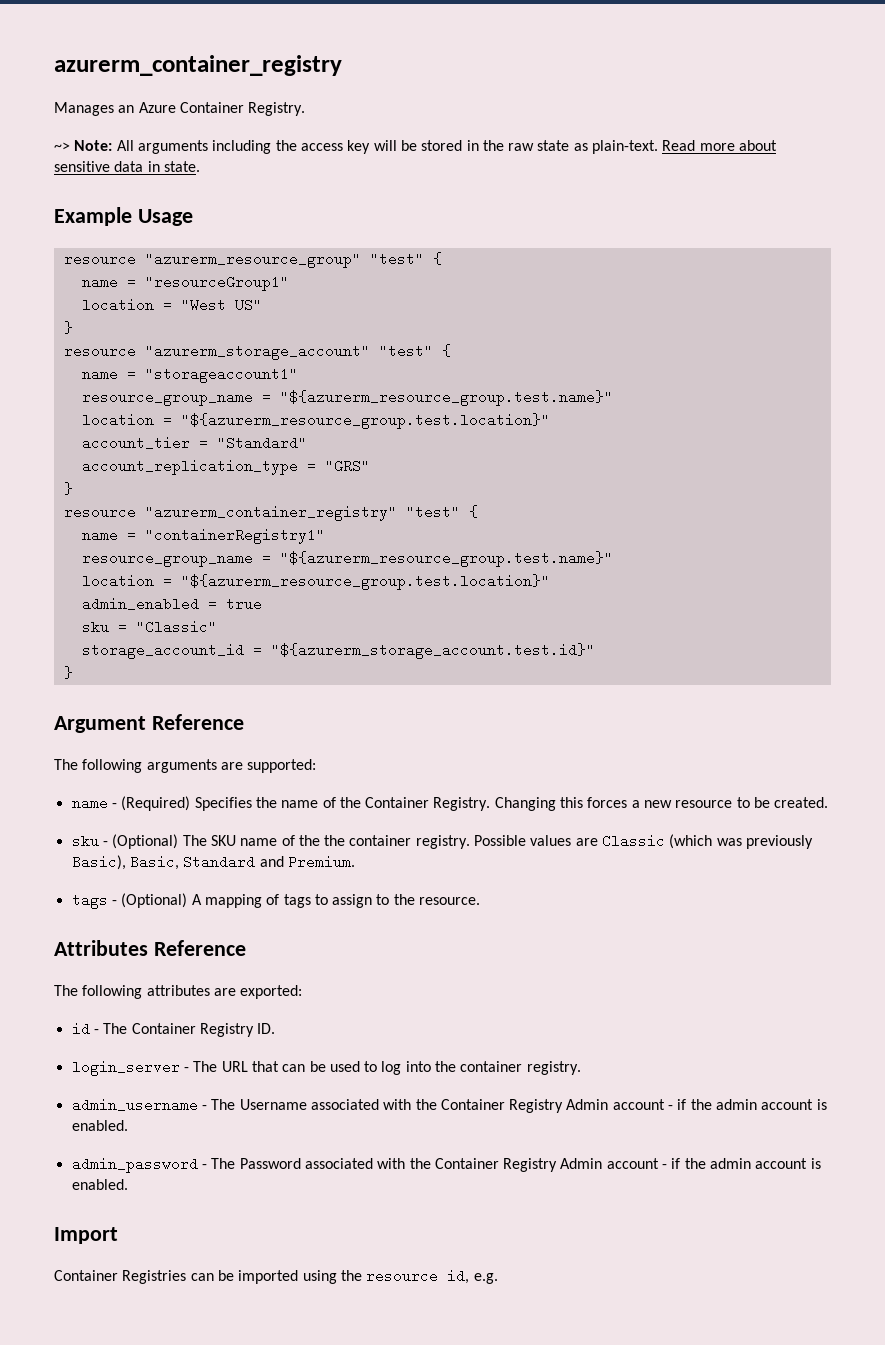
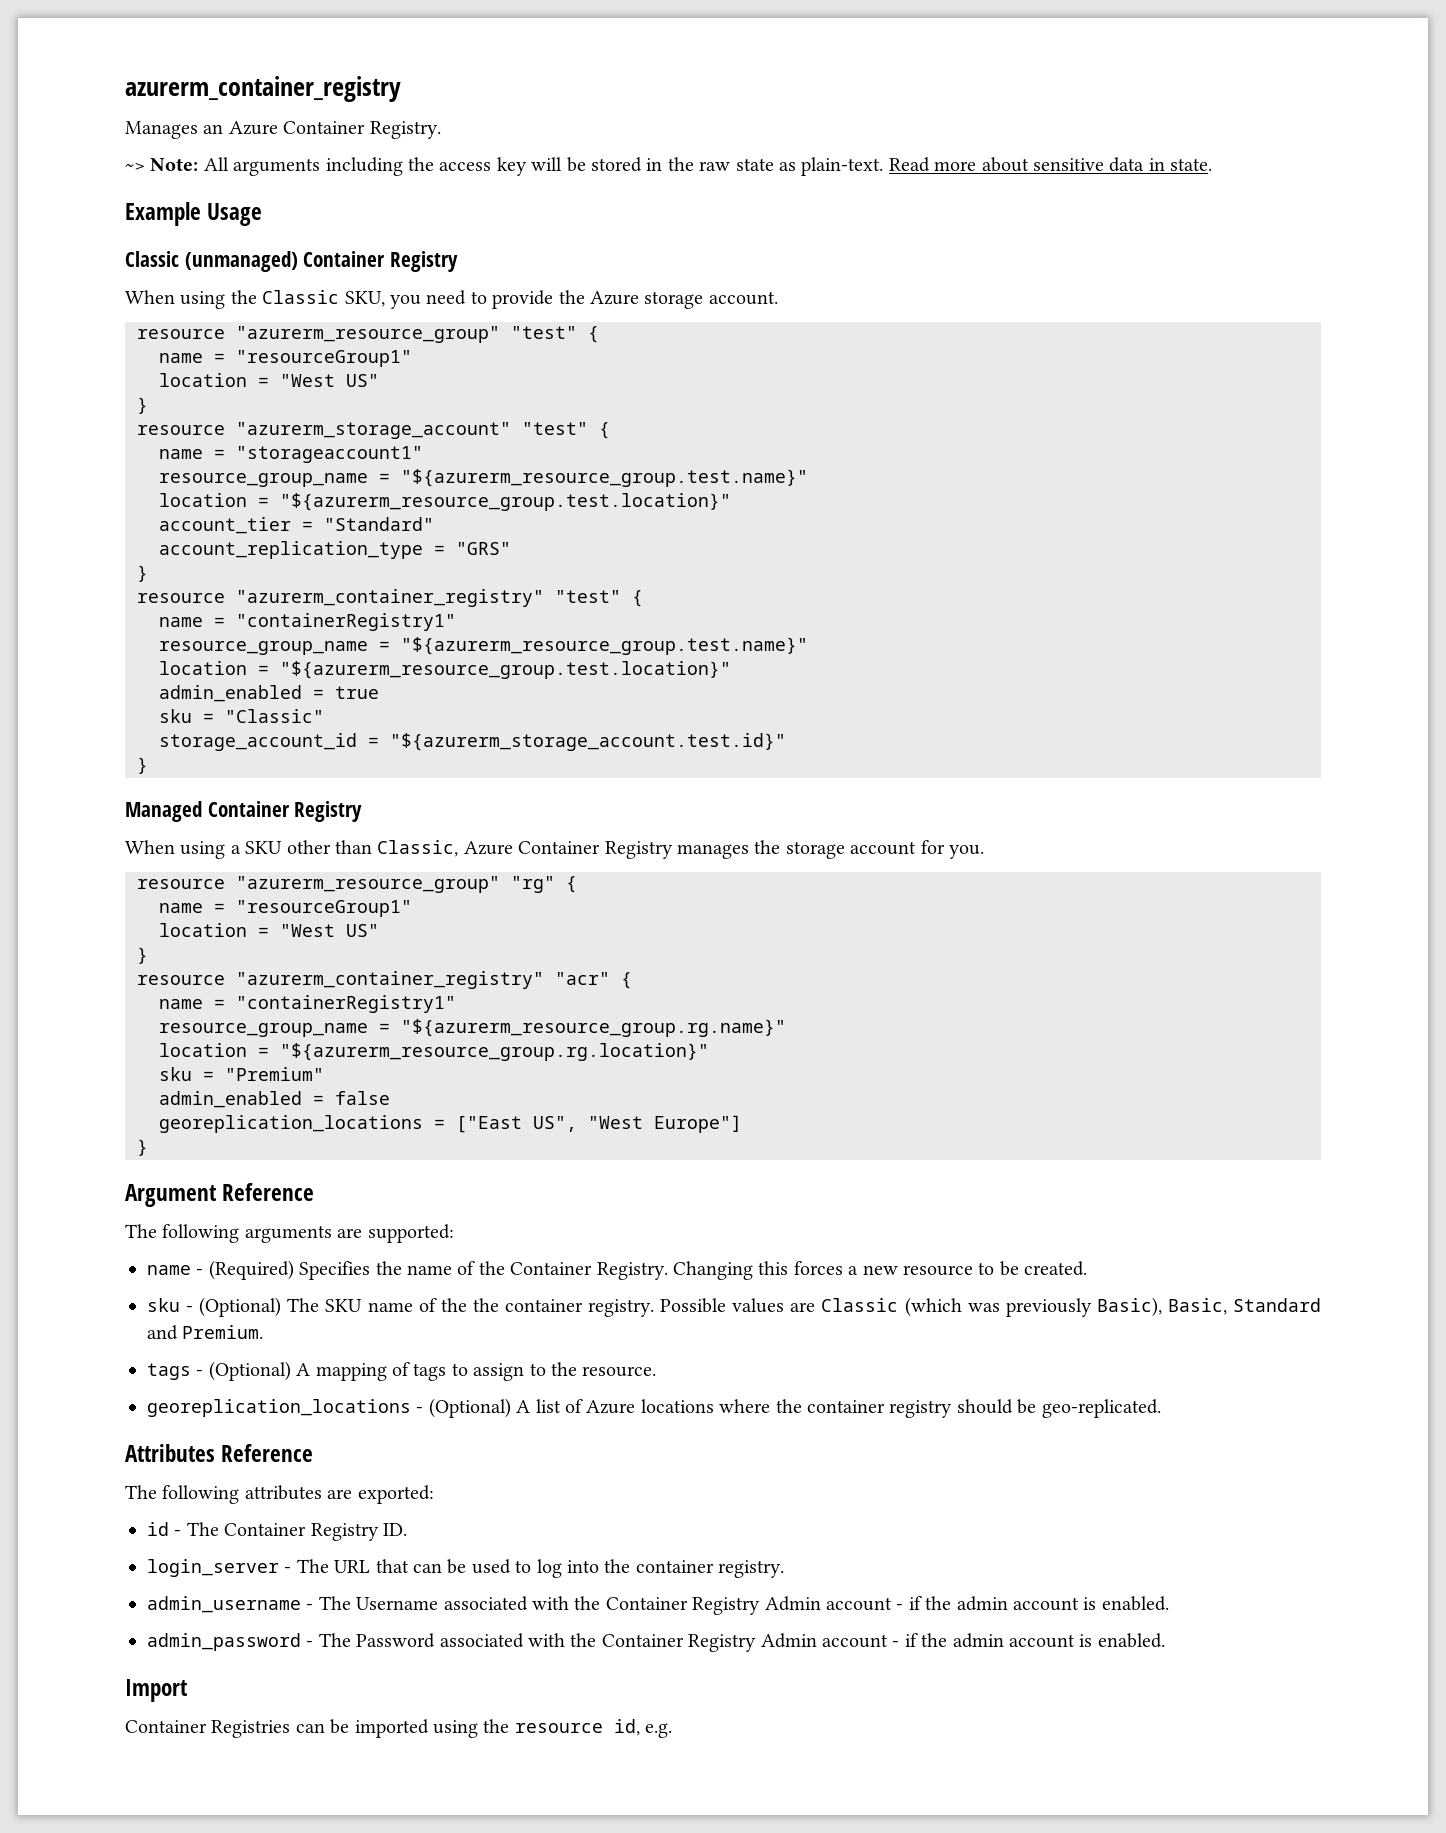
(193, 217) none -> [125,251,458,272] [125,290,778,309] // Classic (unmanaged) Container Registry // When using the Classic SKU, you need to provide the Azure storage account.
(73, 672) none -> [125,801,363,822] [125,840,984,859] [137,876,577,893] [159,900,412,917] [159,923,379,937] [137,947,148,964] [137,971,632,989] [159,995,456,1013] [159,1019,786,1037] [159,1043,709,1061] [159,1067,324,1081] [159,1091,390,1108] [159,1115,742,1133] [137,1139,148,1156] // Managed Container Registry // When using a SKU other than Classic, Azure Container Registry manages the storage account for you. // resource "azurerm_resource_group" "rg" { // name = "resourceGroup1" // location = "West US" // } // resource "azurerm_container_registry" "acr" { // name = "containerRegistry1" // resource_group_name = "${azurerm_resource_group.rg.name}" // location = "${azurerm_resource_group.rg.location}" // sku = "Premium" // admin_enabled = false // georeplication_locations = ["East US", "West Europe"] // }
(481, 901) none -> [147,1398,1161,1418] // georeplication_locations - (Optional) A list of Azure locations where the container registry should be geo-replicated.

